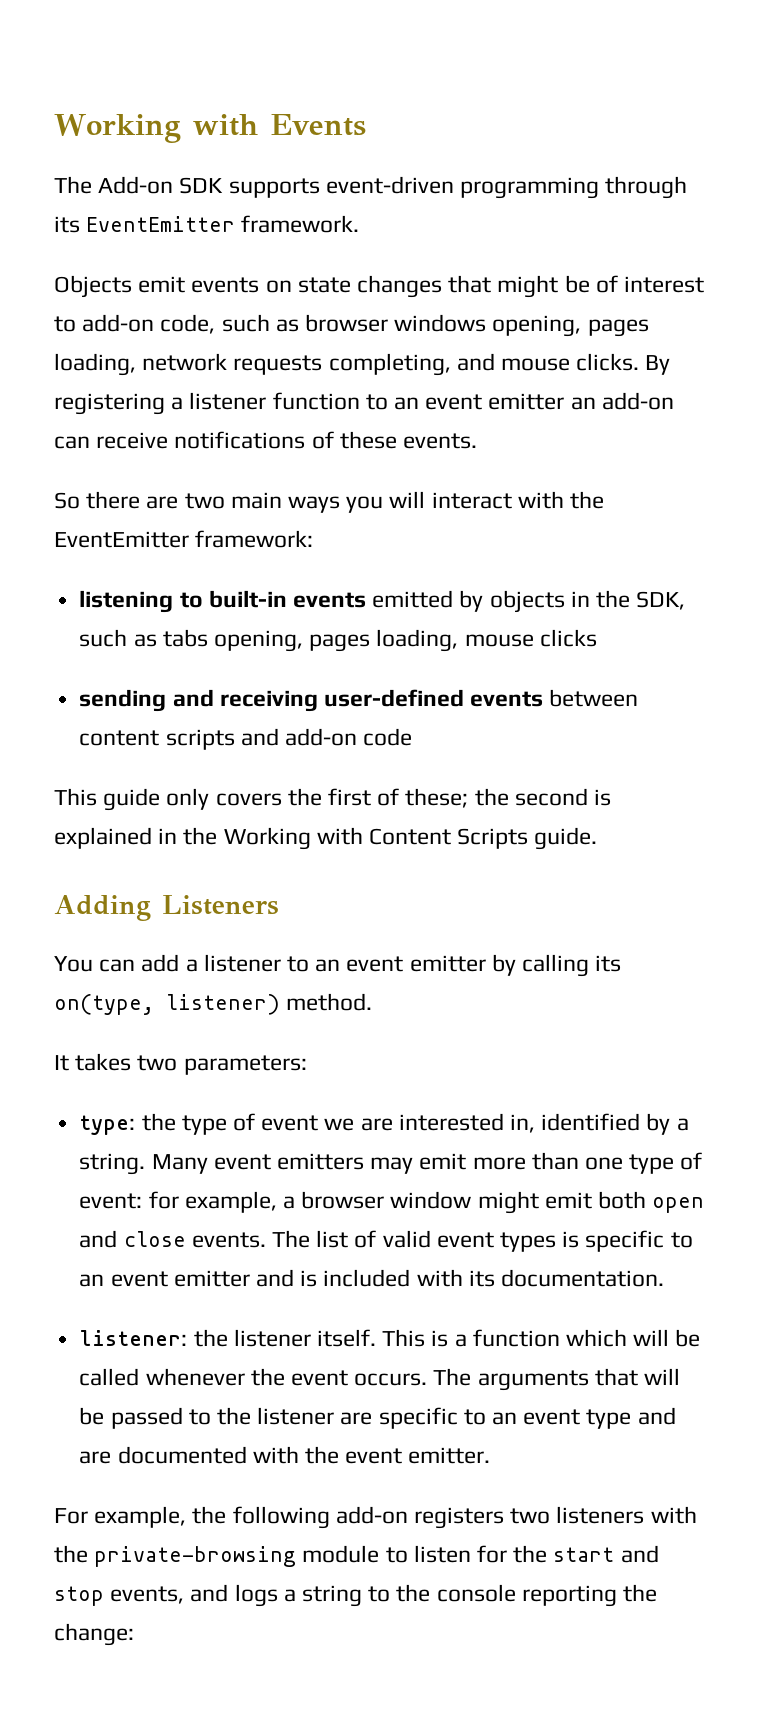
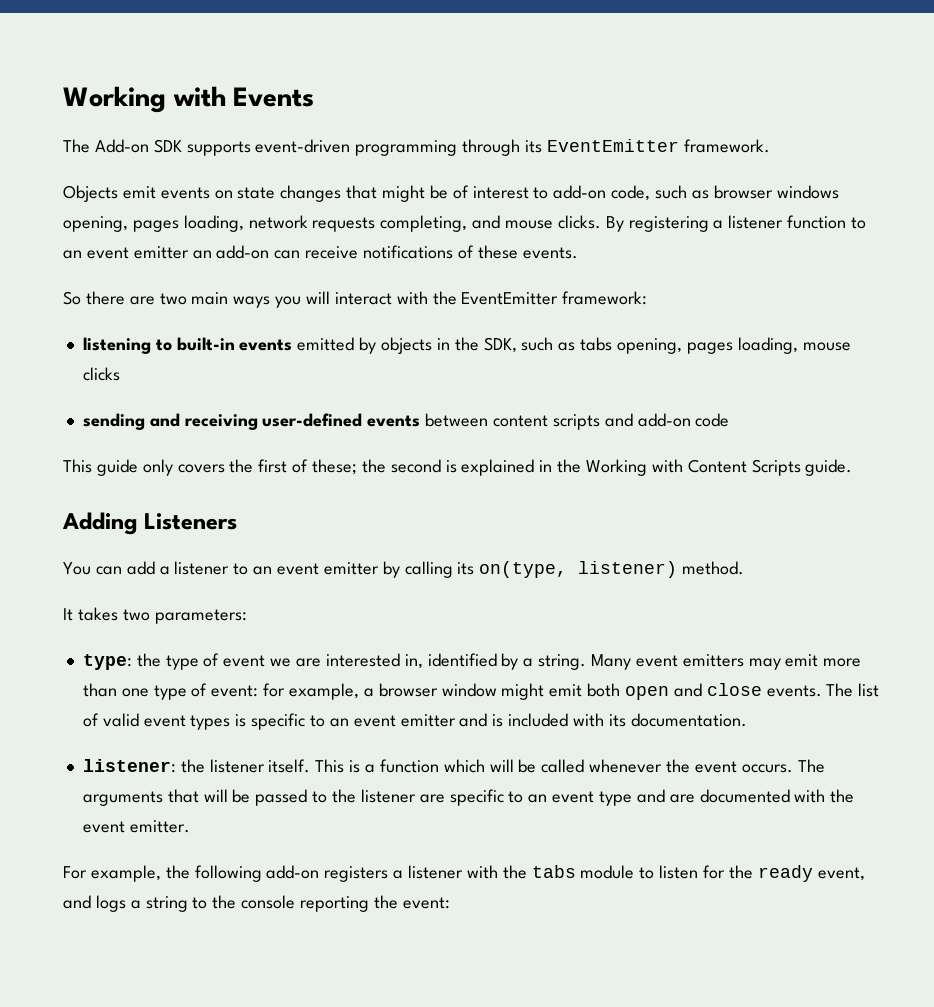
[510,1506,697,1524] [54,1545,297,1567] two listeners with the private-browsing -> [393,865,576,879] a listener with the tabs
[553,1545,659,1563] [54,1586,185,1606] start and stop events, -> [757,865,865,882] ready event,
[54,1623,134,1646] change: -> [402,897,450,909] event:

